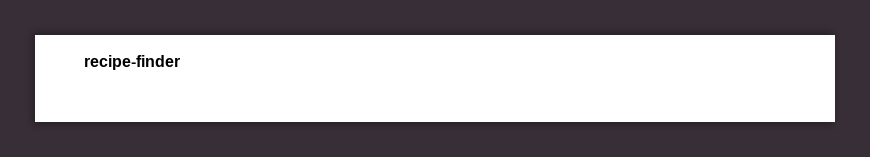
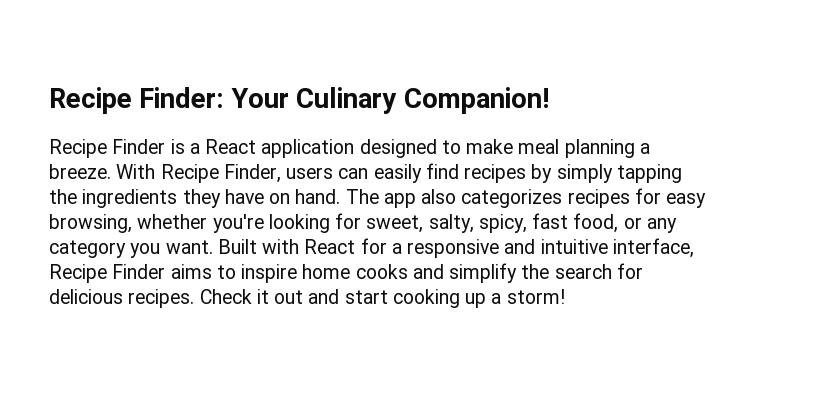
[84,55,180,70] recipe-finder -> [49,87,549,114] [49,139,650,158] [49,163,682,183] [49,188,707,208] [49,213,677,233] [49,238,694,258] [49,263,643,283] [49,289,565,308] Recipe Finder: Your Culinary Companion! // Recipe Finder is a React application designed to make meal planning a breeze. With Recipe Finder, users can easily find recipes by simply tapping the ingredients they have on hand. The app also categorizes recipes for easy browsing, whether you're looking for sweet, salty, spicy, fast food, or any category you want. Built with React for a responsive and intuitive interface, Recipe Finder aims to inspire home cooks and simplify the search for delicious recipes. Check it out and start cooking up a storm!

